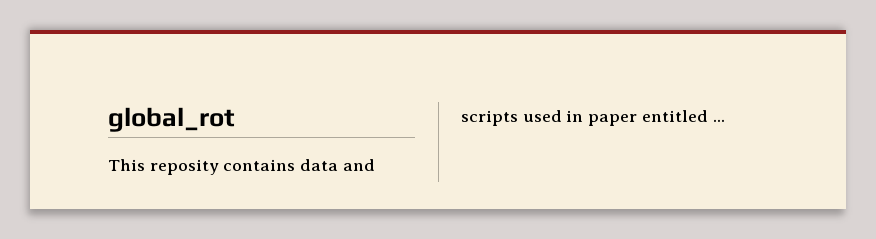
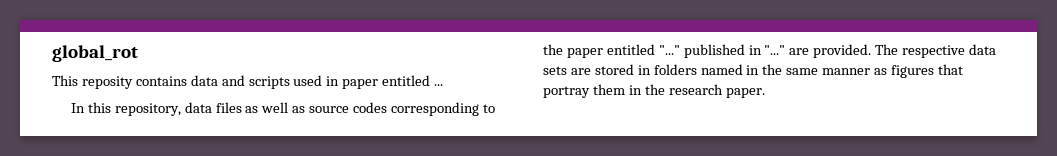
(725, 120) none -> [70,102,495,116] [543,44,997,58] [543,64,963,78] [543,84,765,98] // In this repository, data files as well as source codes corresponding to the paper entitled "..." published in "..." are provided. The respective data sets are stored in folders named in the same manner as figures that portray them in the research paper.

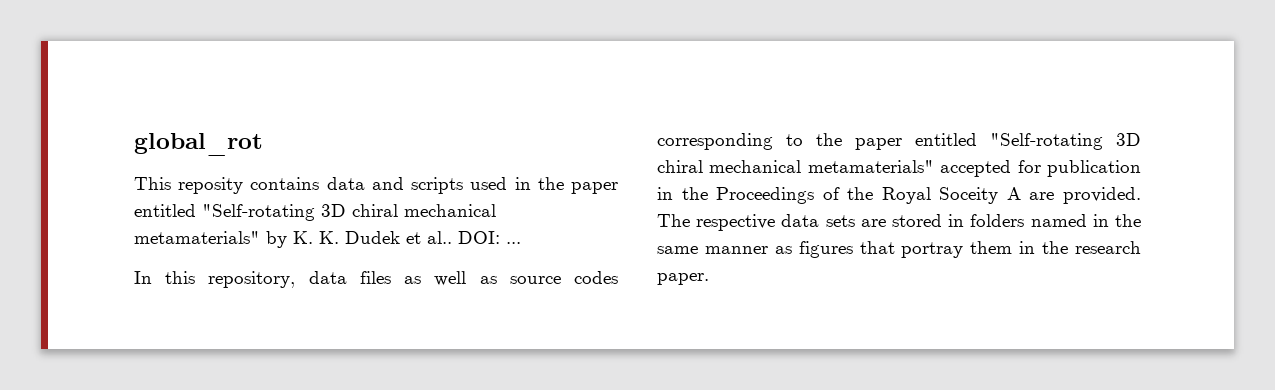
[342,75,431,89] paper entitled -> [537,177,618,194] [134,204,496,221] [134,231,500,248] the paper entitled "Self-rotating 3D chiral mechanical metamaterials" by K. K. Dudek et al.. DOI:
[658,44,786,58] "..." published in "..." -> [990,133,1141,150] [657,160,1141,177] [657,187,1021,204] "Self-rotating 3D chiral mechanical metamaterials" accepted for publication in the Proceedings of the Royal Soceity A

